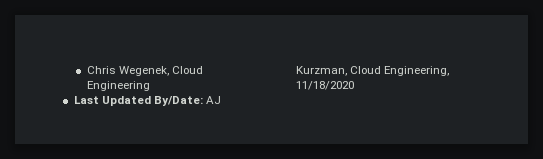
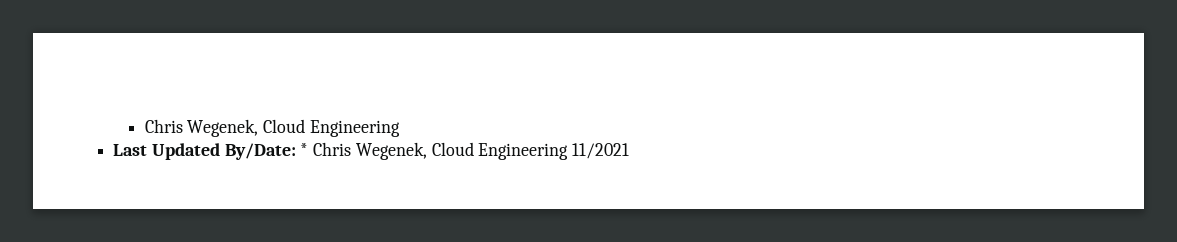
[205,96,221,104] [295,66,449,76] [295,81,354,90] AJ Kurzman, Cloud Engineering, 11/18/2020 -> [300,142,630,160] * Chris Wegenek, Cloud Engineering 11/2021

